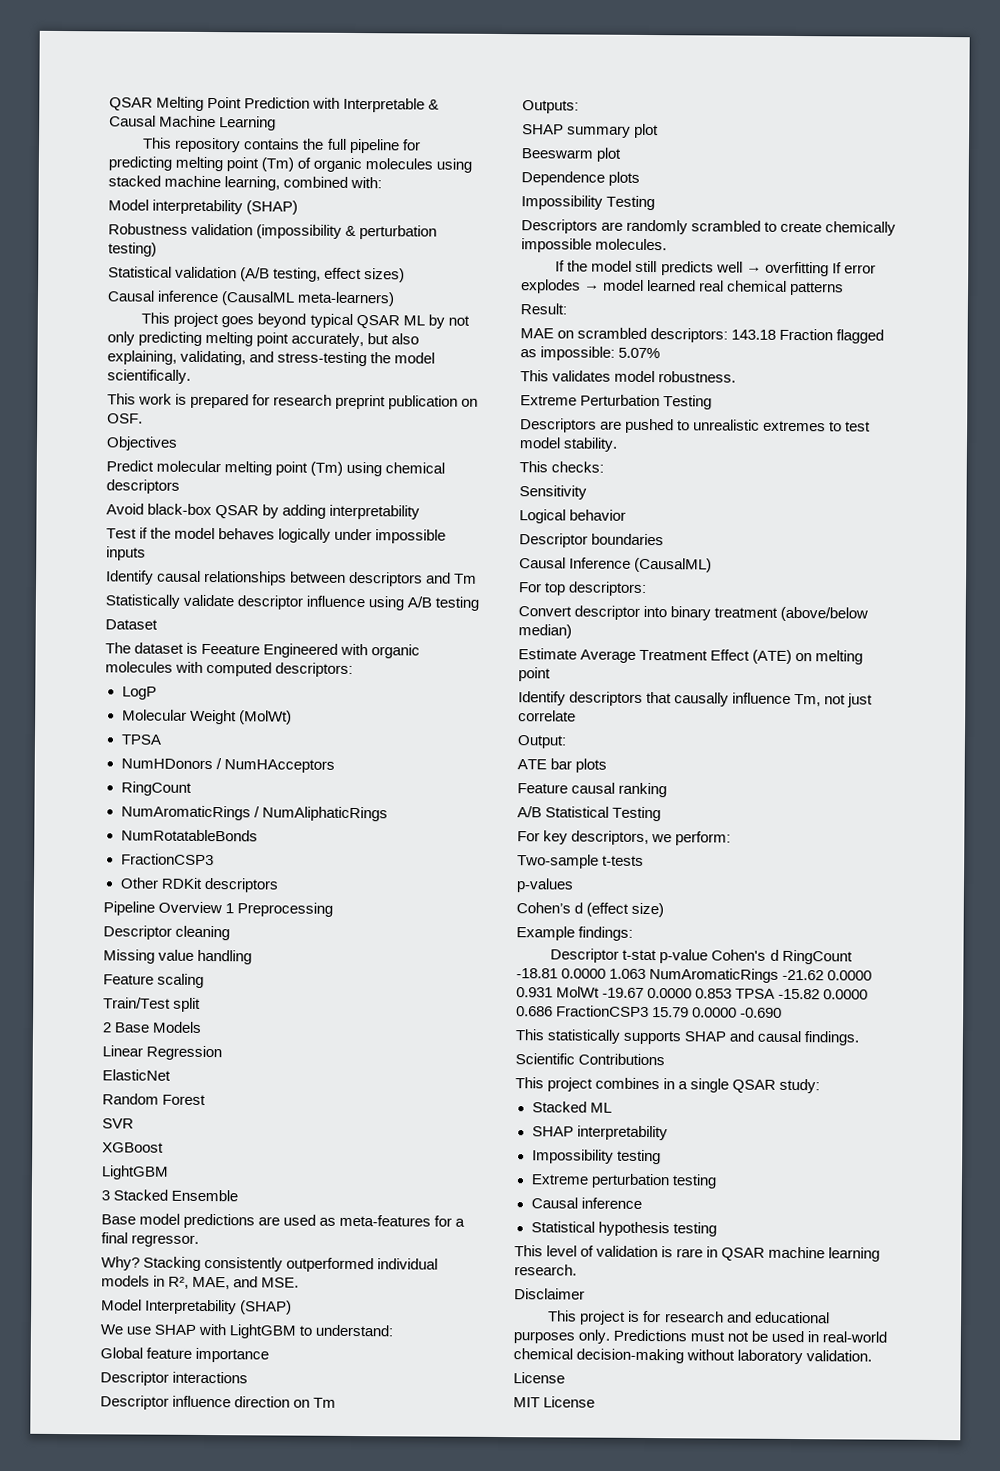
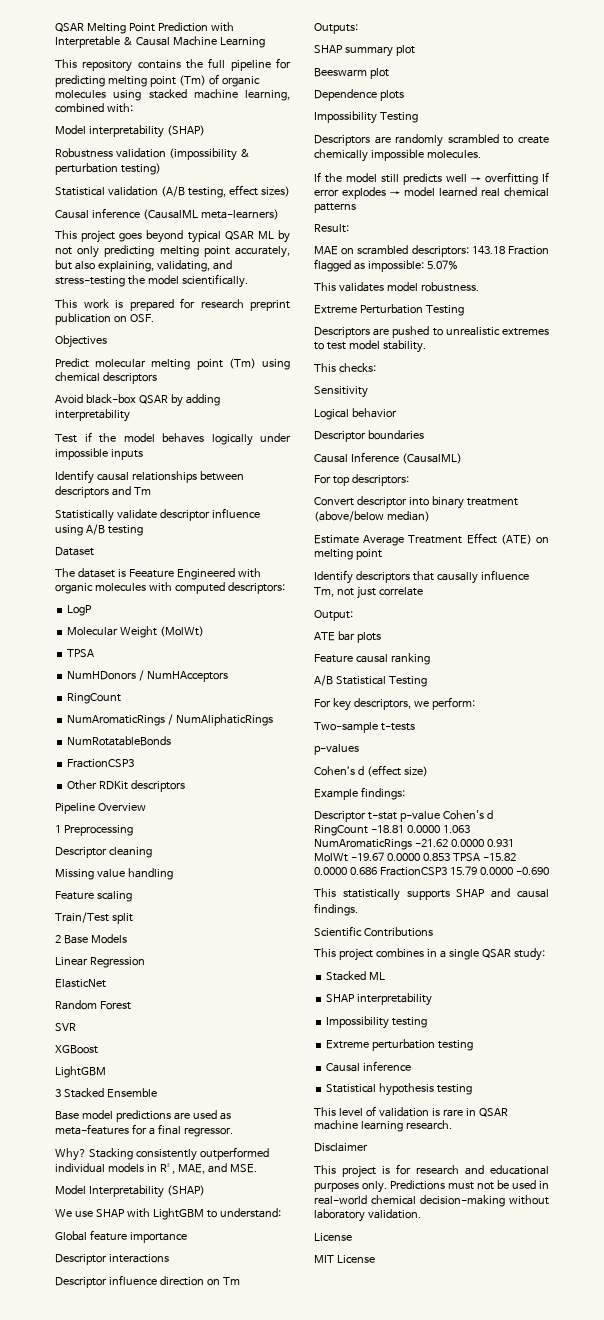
(223, 907) none -> (146, 807) //

